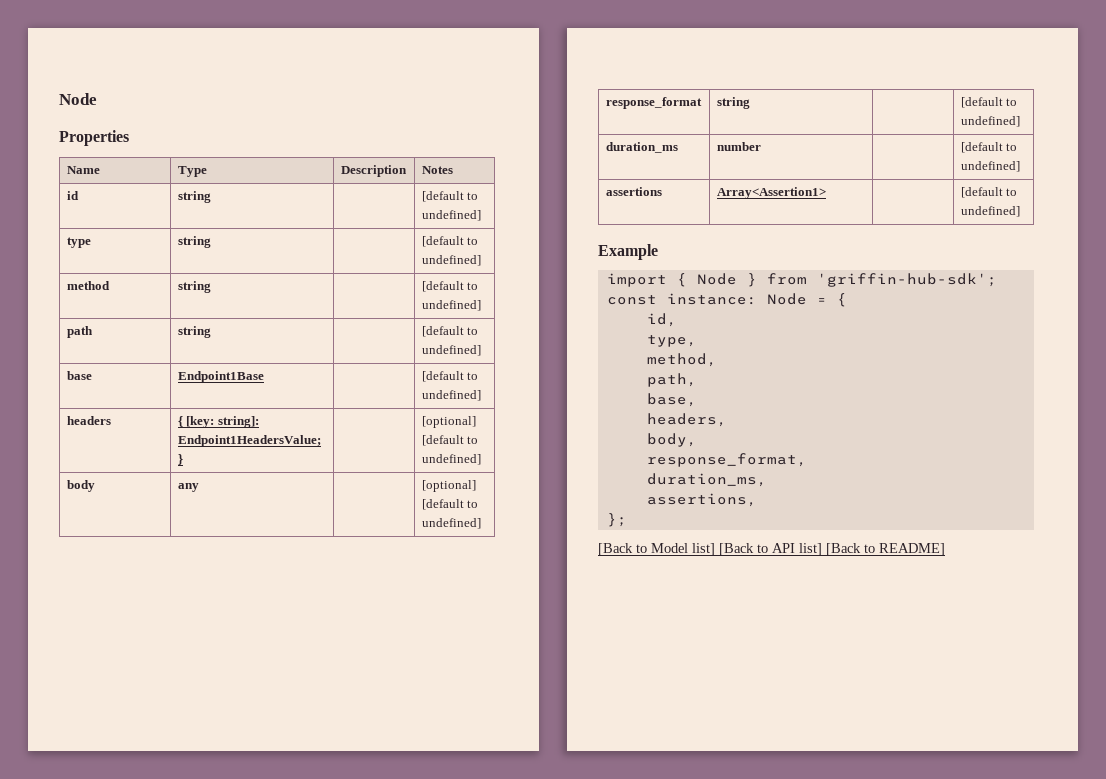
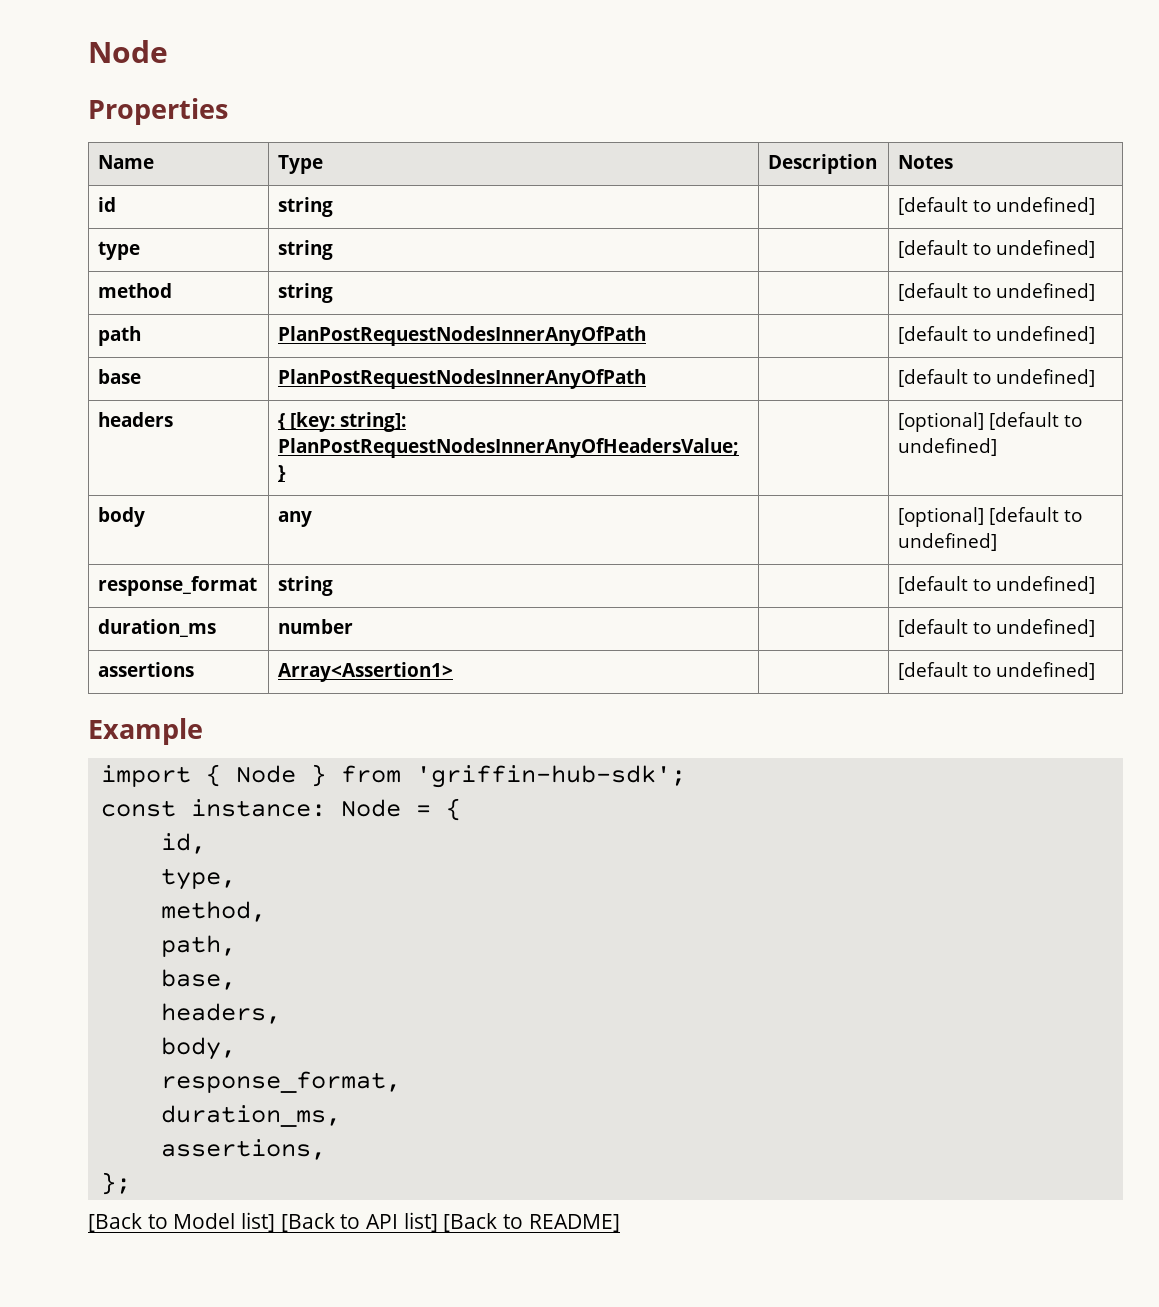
[177,326,211,338] string -> [278,326,647,346] PlanPostRequestNodesInnerAnyOfPath
[177,371,264,383] Endpoint1Base -> [278,369,647,389] PlanPostRequestNodesInnerAnyOfPath
[177,435,321,447] Endpoint1HeadersValue; -> [278,438,740,458] PlanPostRequestNodesInnerAnyOfHeadersValue;

